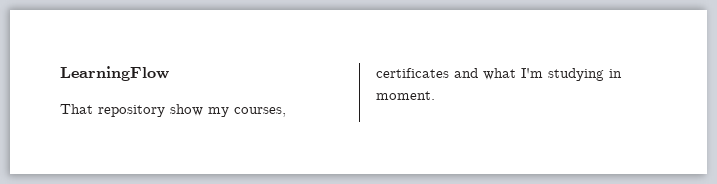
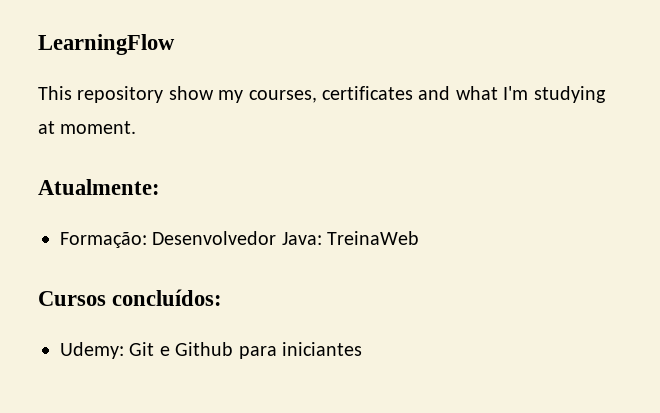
[60,104,93,114] That -> [38,86,72,100] This
[609,69,622,78] in -> [38,121,55,134] at
(435, 95) none -> [38,179,160,195] [60,231,420,248] [38,289,223,306] [60,342,362,359] // Atualmente: // Formação: Desenvolvedor Java: TreinaWeb // Cursos concluídos: // Udemy: Git e Github para iniciantes

